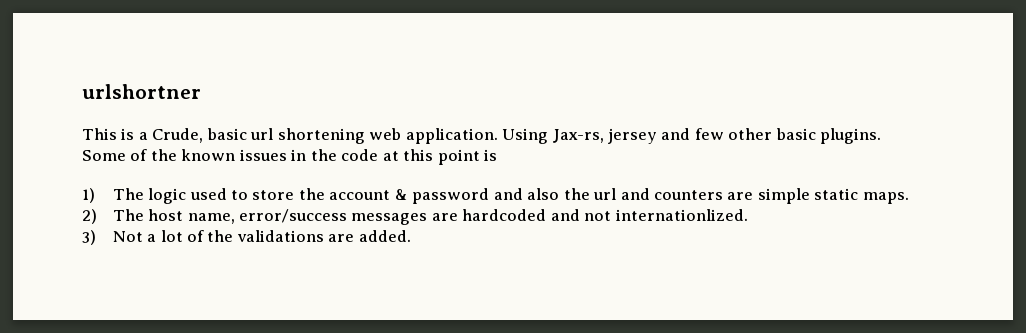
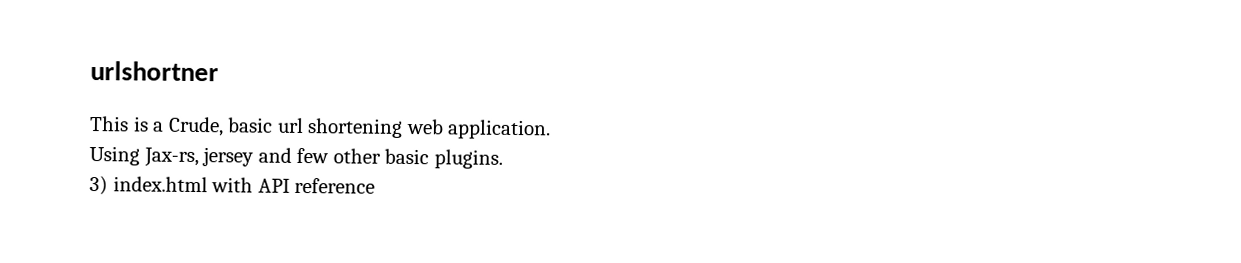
(498, 136) none -> (552, 129) //
[82,149,498,165] [82,188,909,204] [82,209,748,225] [82,230,411,245] Some of the known issues in the code at this point is // 1) The logic used to store the account & password and also the url and counters are simple static maps. // 2) The host name, error/success messages are hardcoded and not internationlized. // 3) Not a lot of the validations are added. -> [89,175,376,196] 3) index.html with API reference

